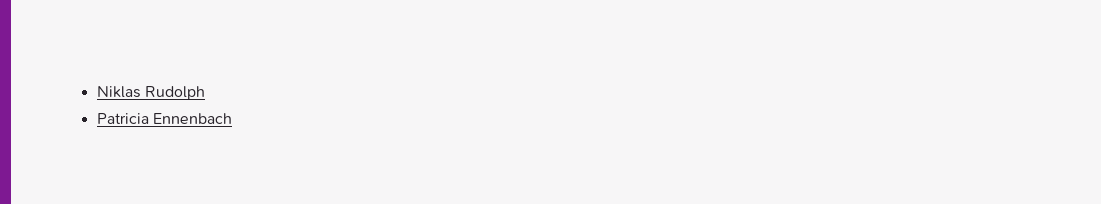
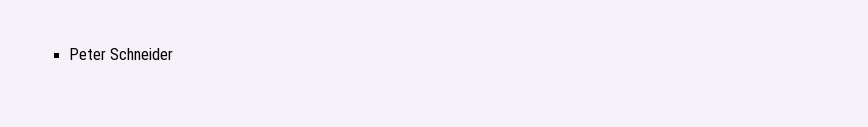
[96,86,205,100] [96,113,232,124] Niklas Rudolph // Patricia Ennenbach -> [68,48,173,60] Peter Schneider

